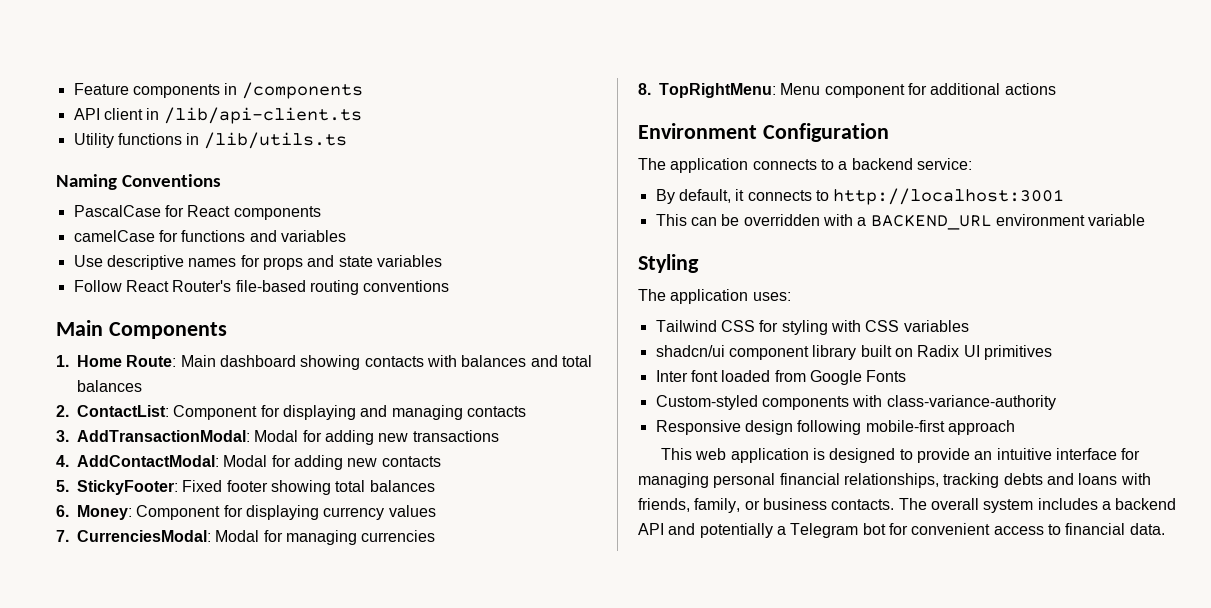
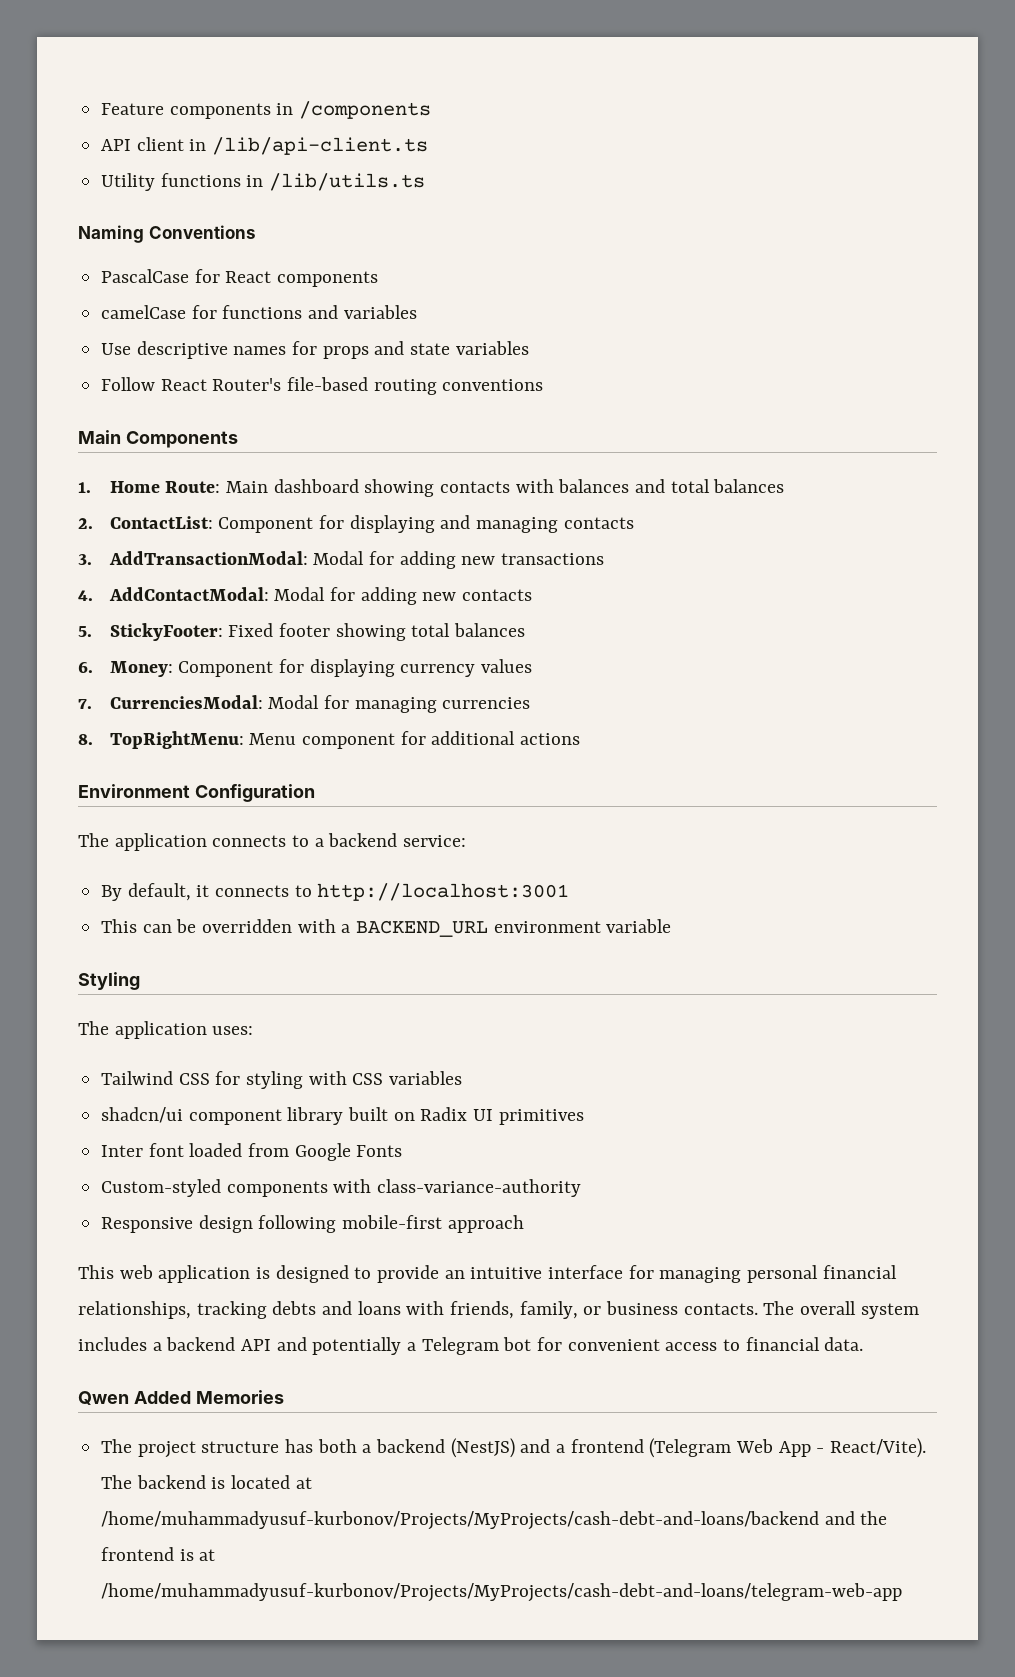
(1165, 529) none -> [78,1390,284,1405] [101,1438,927,1458] [101,1475,312,1489] [101,1511,888,1530] [101,1547,216,1561] [101,1583,903,1602] // Qwen Added Memories // The project structure has both a backend (NestJS) and a frontend (Telegram Web App - React/Vite). The backend is located at /home/muhammadyusuf-kurbonov/Projects/MyProjects/cash-debt-and-loans/backend and the frontend is at /home/muhammadyusuf-kurbonov/Projects/MyProjects/cash-debt-and-loans/telegram-web-app

